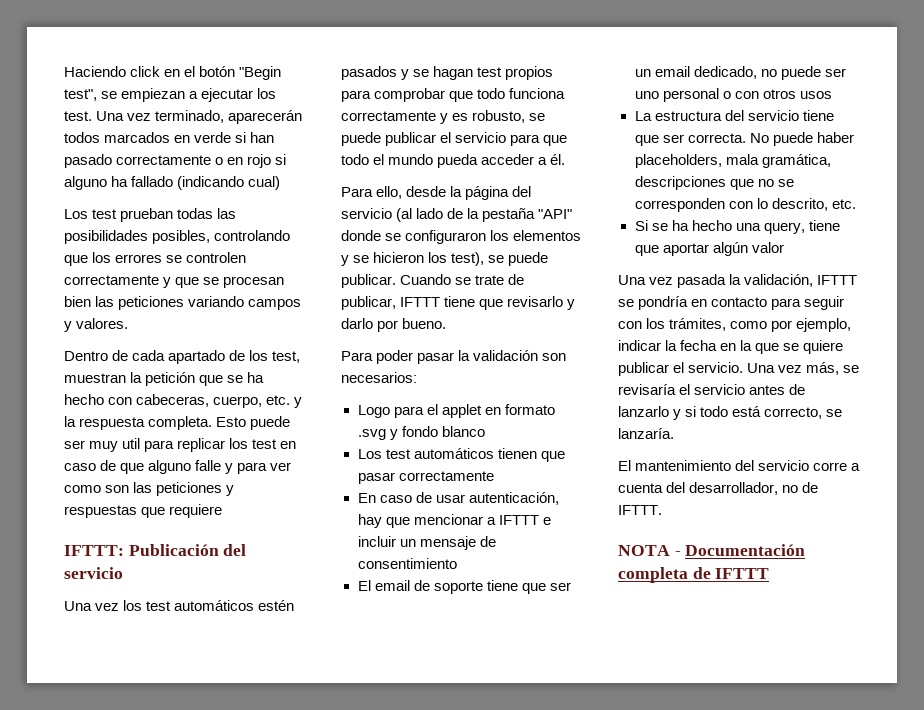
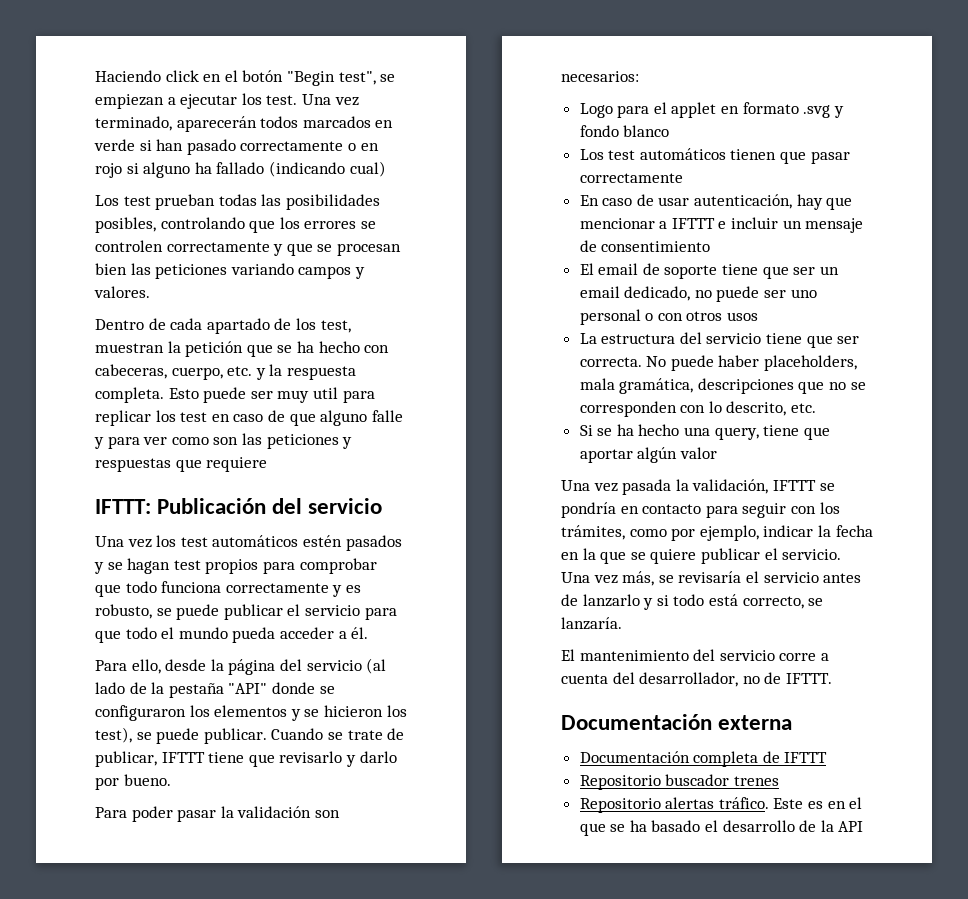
[618,545,681,556] NOTA - -> [561,714,793,730] Documentación externa //
(770, 573) none -> [579,774,779,790] [579,797,863,813] [579,820,864,836] // Repositorio buscador trenes // Repositorio alertas tráfico. Este es en el que se ha basado el desarrollo de la API

